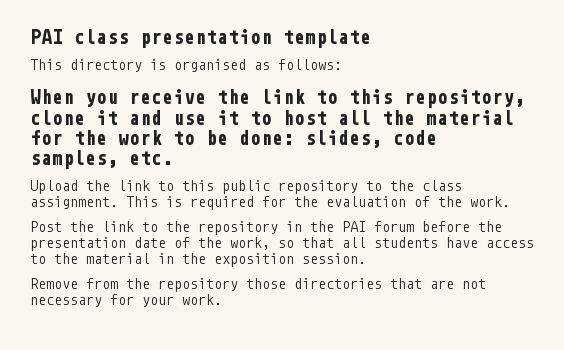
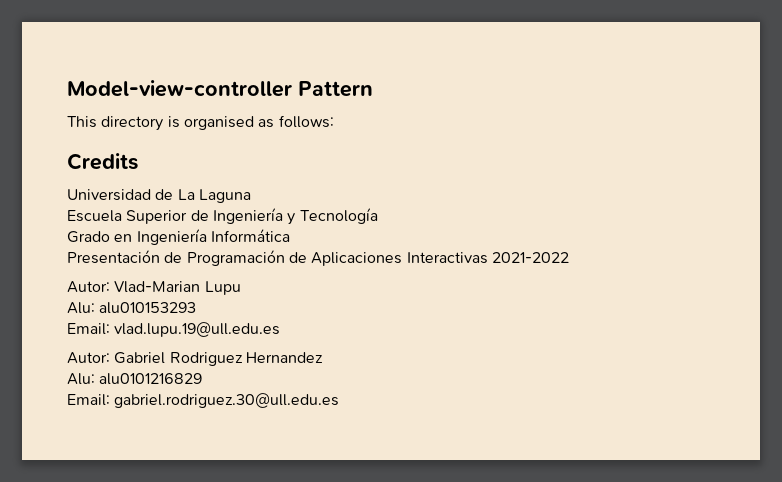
[30,29,371,48] PAI class presentation template -> [67,80,373,97] Model-view-controller Pattern
[30,89,525,108] [30,110,514,125] [30,130,437,148] [30,150,173,169] [30,180,462,194] [30,196,510,210] [30,221,502,235] [30,237,534,251] [30,253,366,267] [30,278,486,292] [30,294,222,307] When you receive the link to this repository, clone it and use it to host all the material for the work to be done: slides, code samples, etc. // Upload the link to this public repository to the class assignment. This is required for the evaluation of the work. // Post the link to the repository in the PAI forum before the presentation date of the work, so that all students have access to the material in the exposition session. // Remove from the repository those directories that are not necessary for your work. -> [67,153,138,170] [67,189,251,203] [67,208,378,225] [67,229,290,245] [67,250,569,266] [67,281,241,295] [67,302,197,314] [67,322,281,337] [67,352,323,366] [67,373,203,385] [67,393,340,408] Credits // Universidad de La Laguna // Escuela Superior de Ingeniería y Tecnología // Grado en Ingeniería Informática // Presentación de Programación de Aplicaciones Interactivas 2021-2022 // Autor: Vlad-Marian Lupu // Alu: alu010153293 // Email: vlad.lupu.19@ull.edu.es // Autor: Gabriel Rodriguez Hernandez // Alu: alu0101216829 // Email: gabriel.rodriguez.30@ull.edu.es

